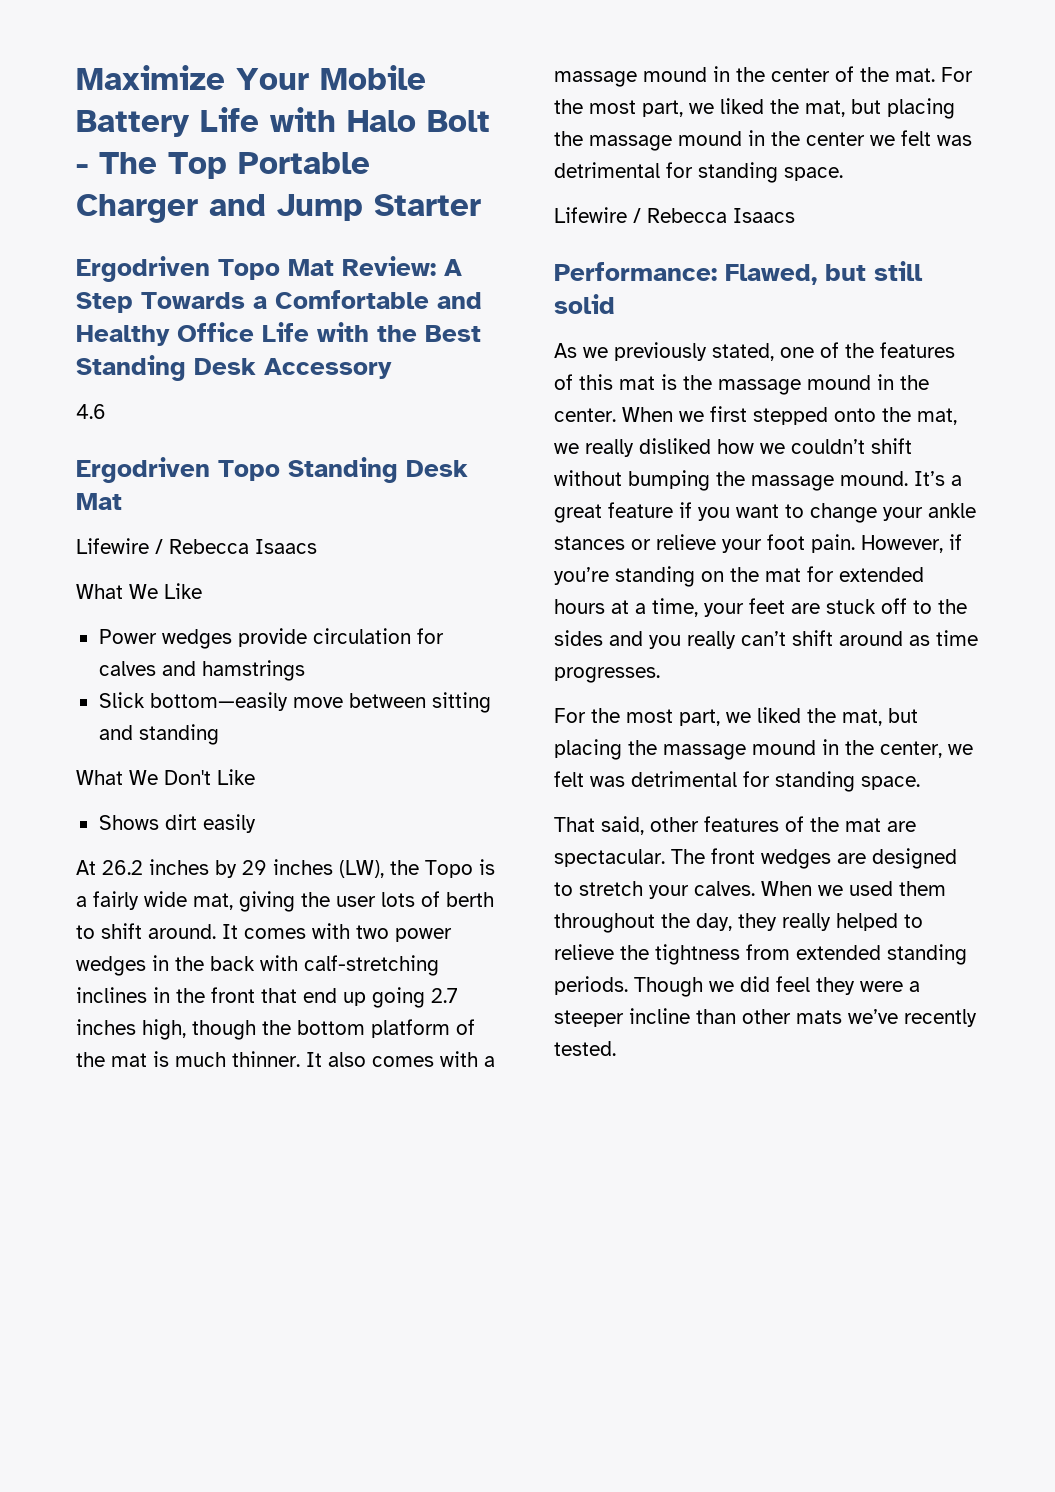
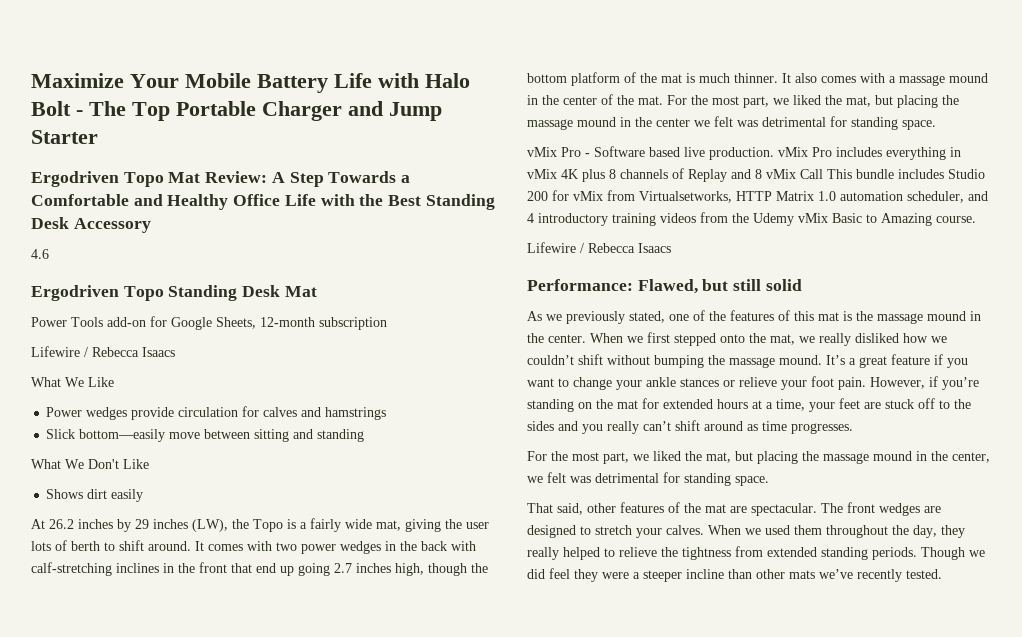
(122, 501) none -> [31,316,387,330] // Power Tools add-on for Google Sheets, 12-month subscription
(843, 174) none -> [527,146,961,160] [527,168,985,182] [527,190,988,203] [527,212,976,226] // vMix Pro - Software based live production. vMix Pro includes everything in vMix 4K plus 8 channels of Replay and 8 vMix Call This bundle includes Studio 200 for vMix from Virtualsetworks, HTTP Matrix 1.0 automation scheduler, and 4 introductory training videos from the Udemy vMix Basic to Amazing course.

